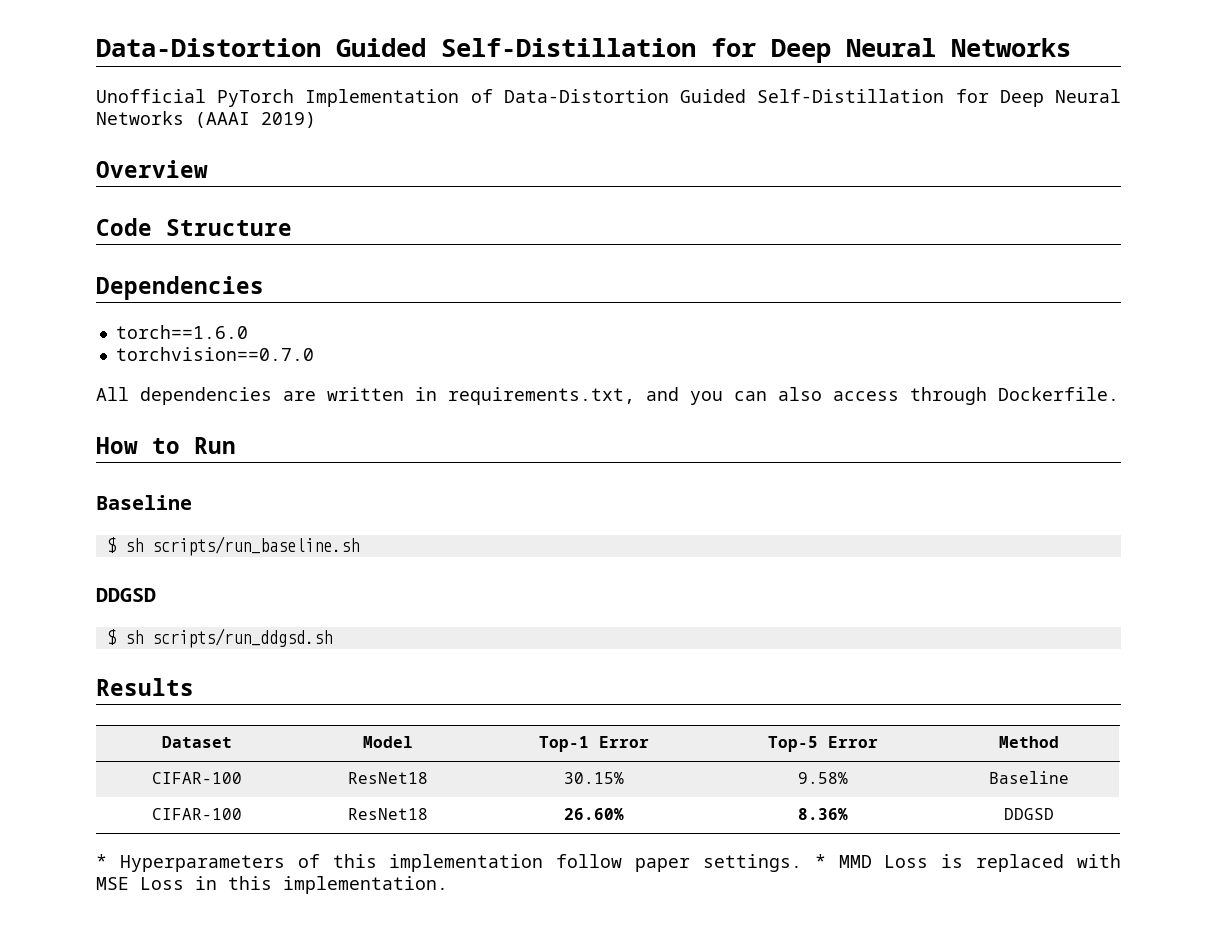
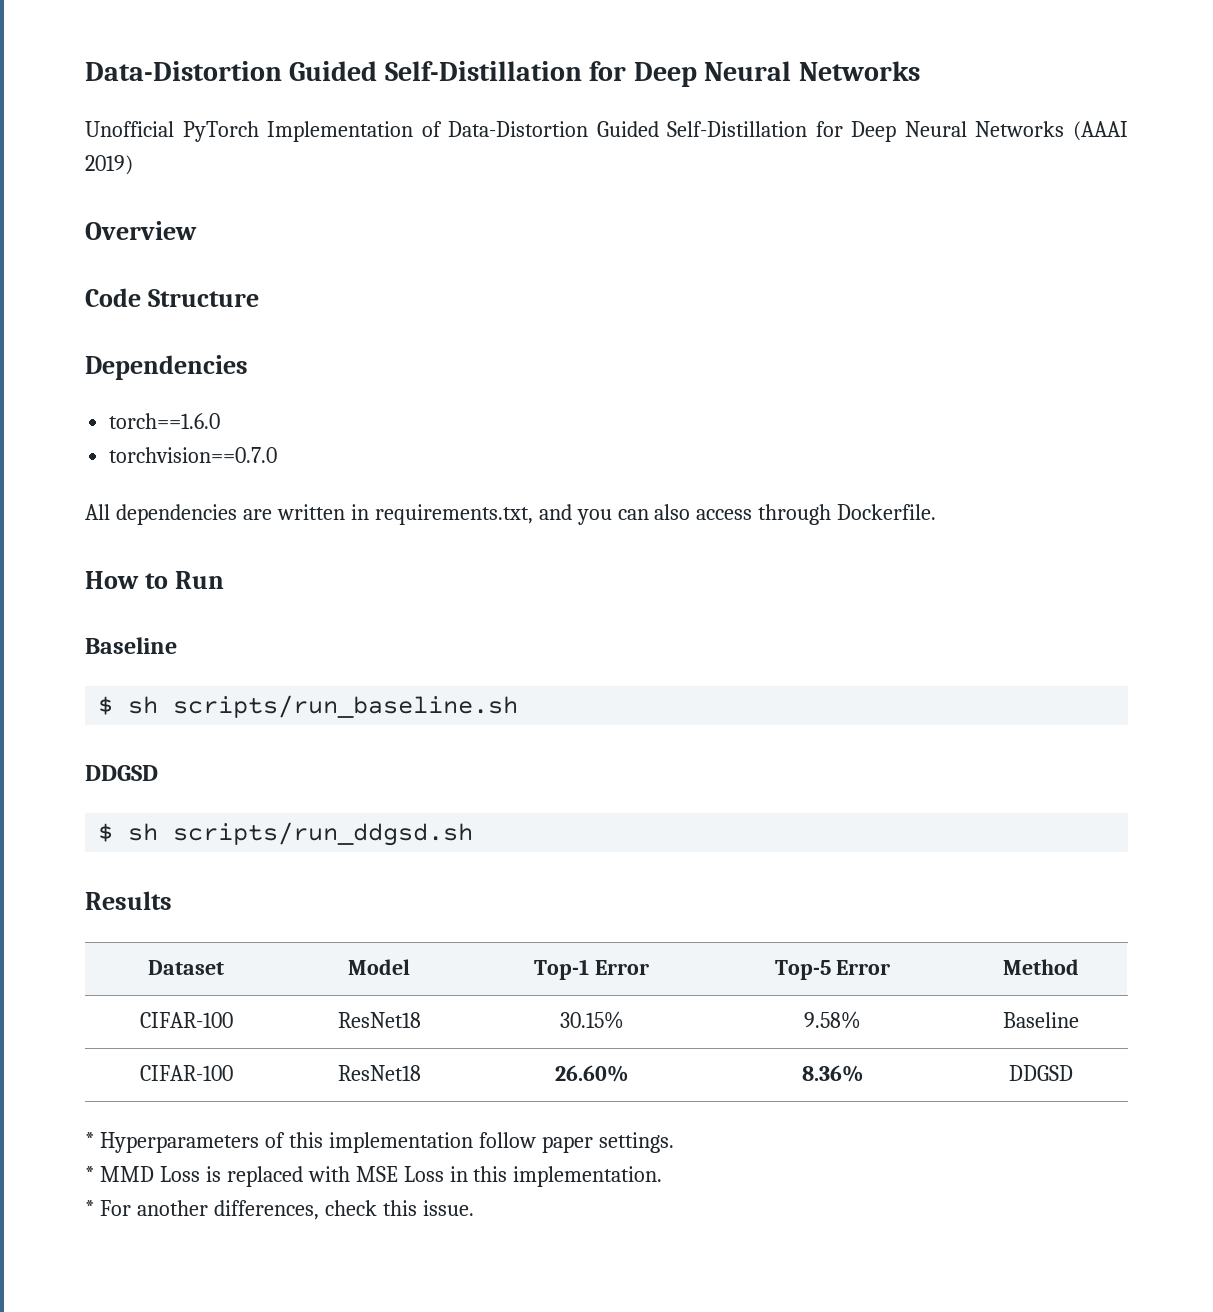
(802, 863) none -> (674, 1142) //
(448, 885) none -> [85,1200,474,1220] // * For another differences, check this issue.

